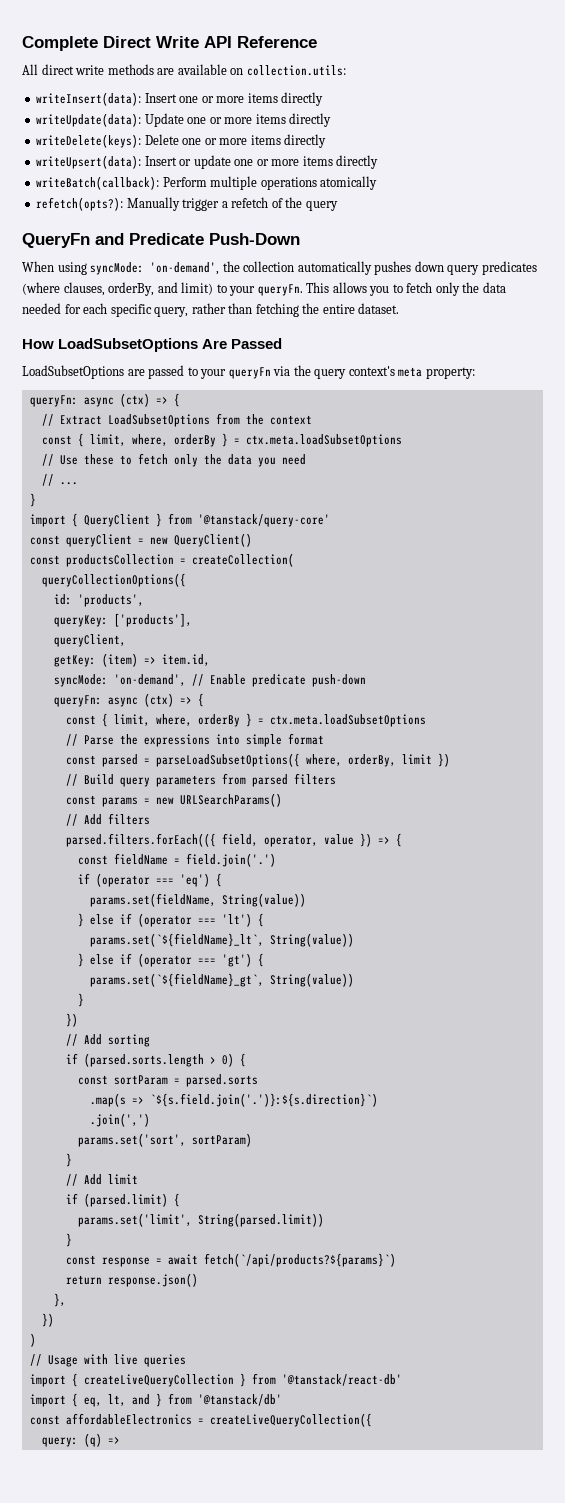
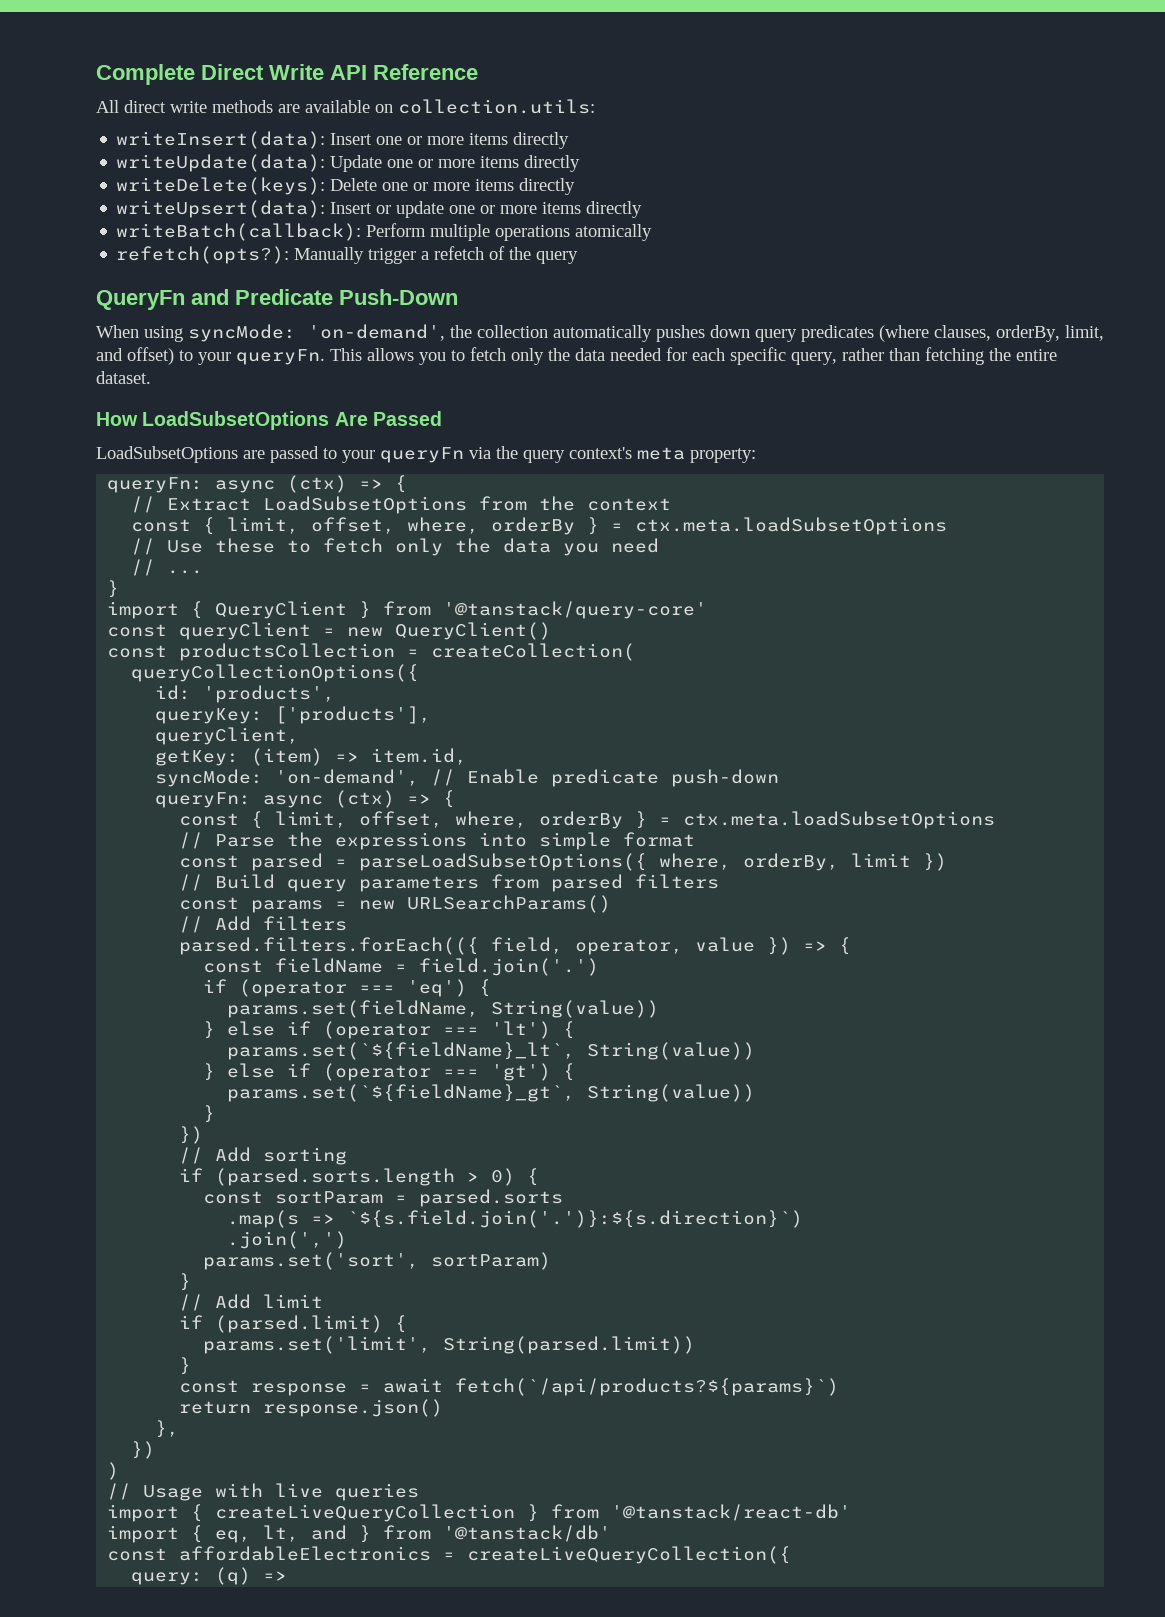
[157,282,214,295] and limit) -> [1065,325,1104,341] [96,347,174,365] limit, and offset)
(126, 440) none -> [311,517,396,534] offset,
(150, 720) none -> [359,811,444,828] offset,

